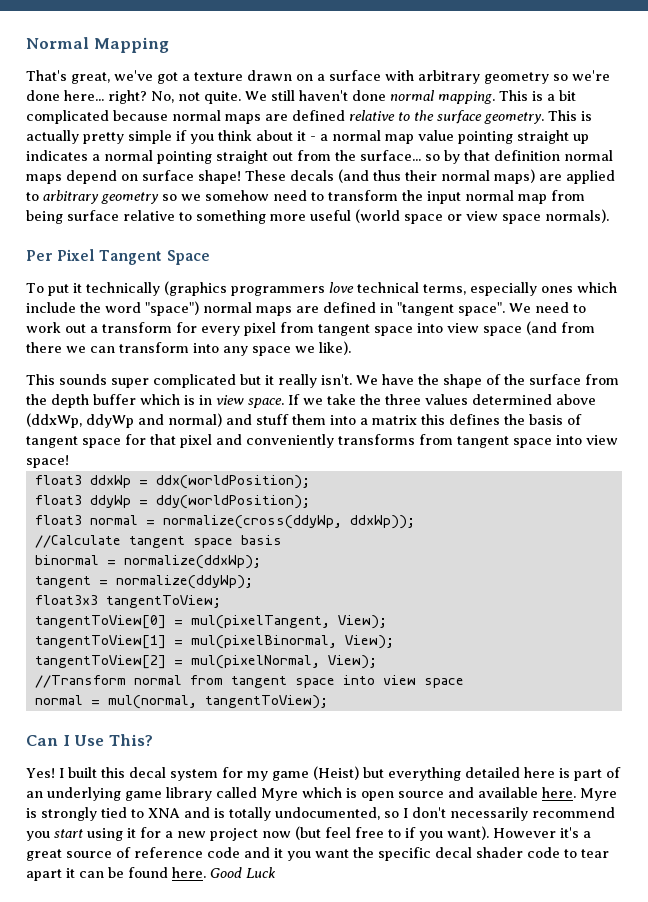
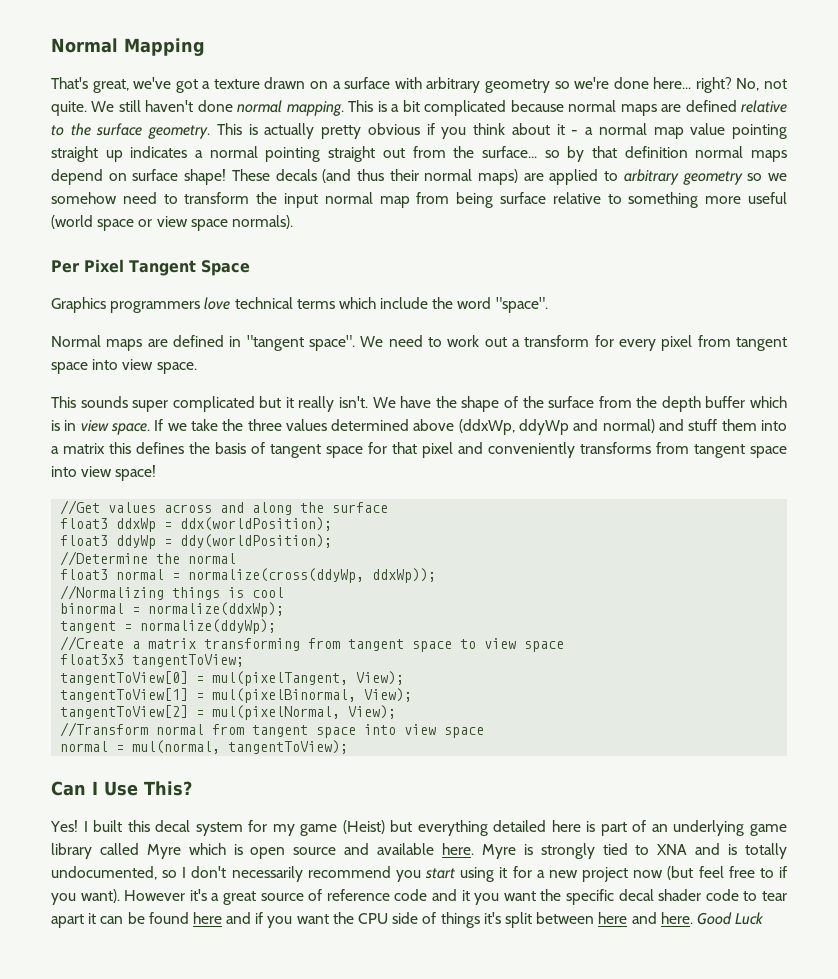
[128,130,172,144] simple -> [367,123,420,135] obvious
[26,281,573,296] To put it technically (graphics programmers love technical terms, especially ones -> [51,297,335,313] Graphics programmers love technical terms
[145,301,252,316] "space") normal -> [495,297,548,313] [51,335,101,347] "space". // Normal
[483,321,595,336] [26,341,351,356] space (and from there we can transform into any space we like). -> [156,362,197,374] space.
(69, 461) none -> [60,500,389,515] // //Get values across and along the surface
(310, 502) none -> [60,551,237,566] // //Determine the normal
[34,535,282,548] //Calculate tangent space basis -> [60,585,285,600] //Normalizing things is cool
(253, 582) none -> [60,636,565,652] // //Create a matrix transforming from tangent space to view space
(168, 872) none -> [192,912,657,928] here and if you want the CPU side of things it's split between here and

